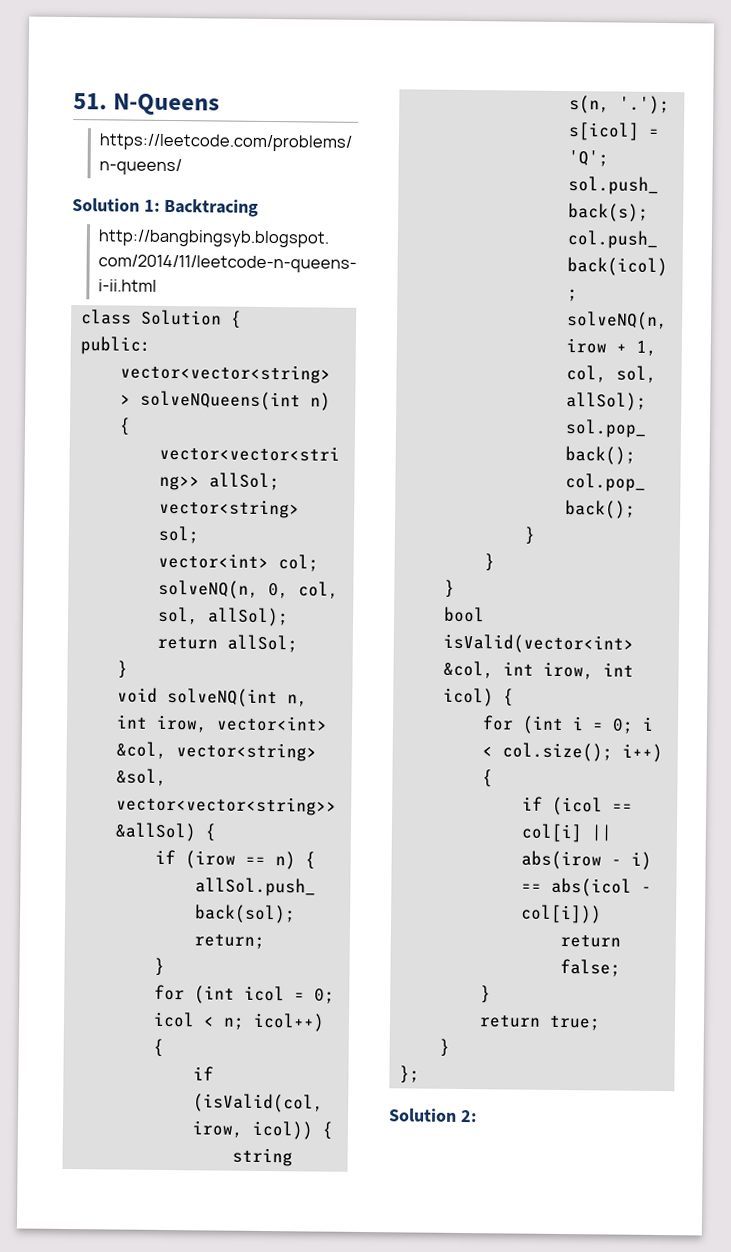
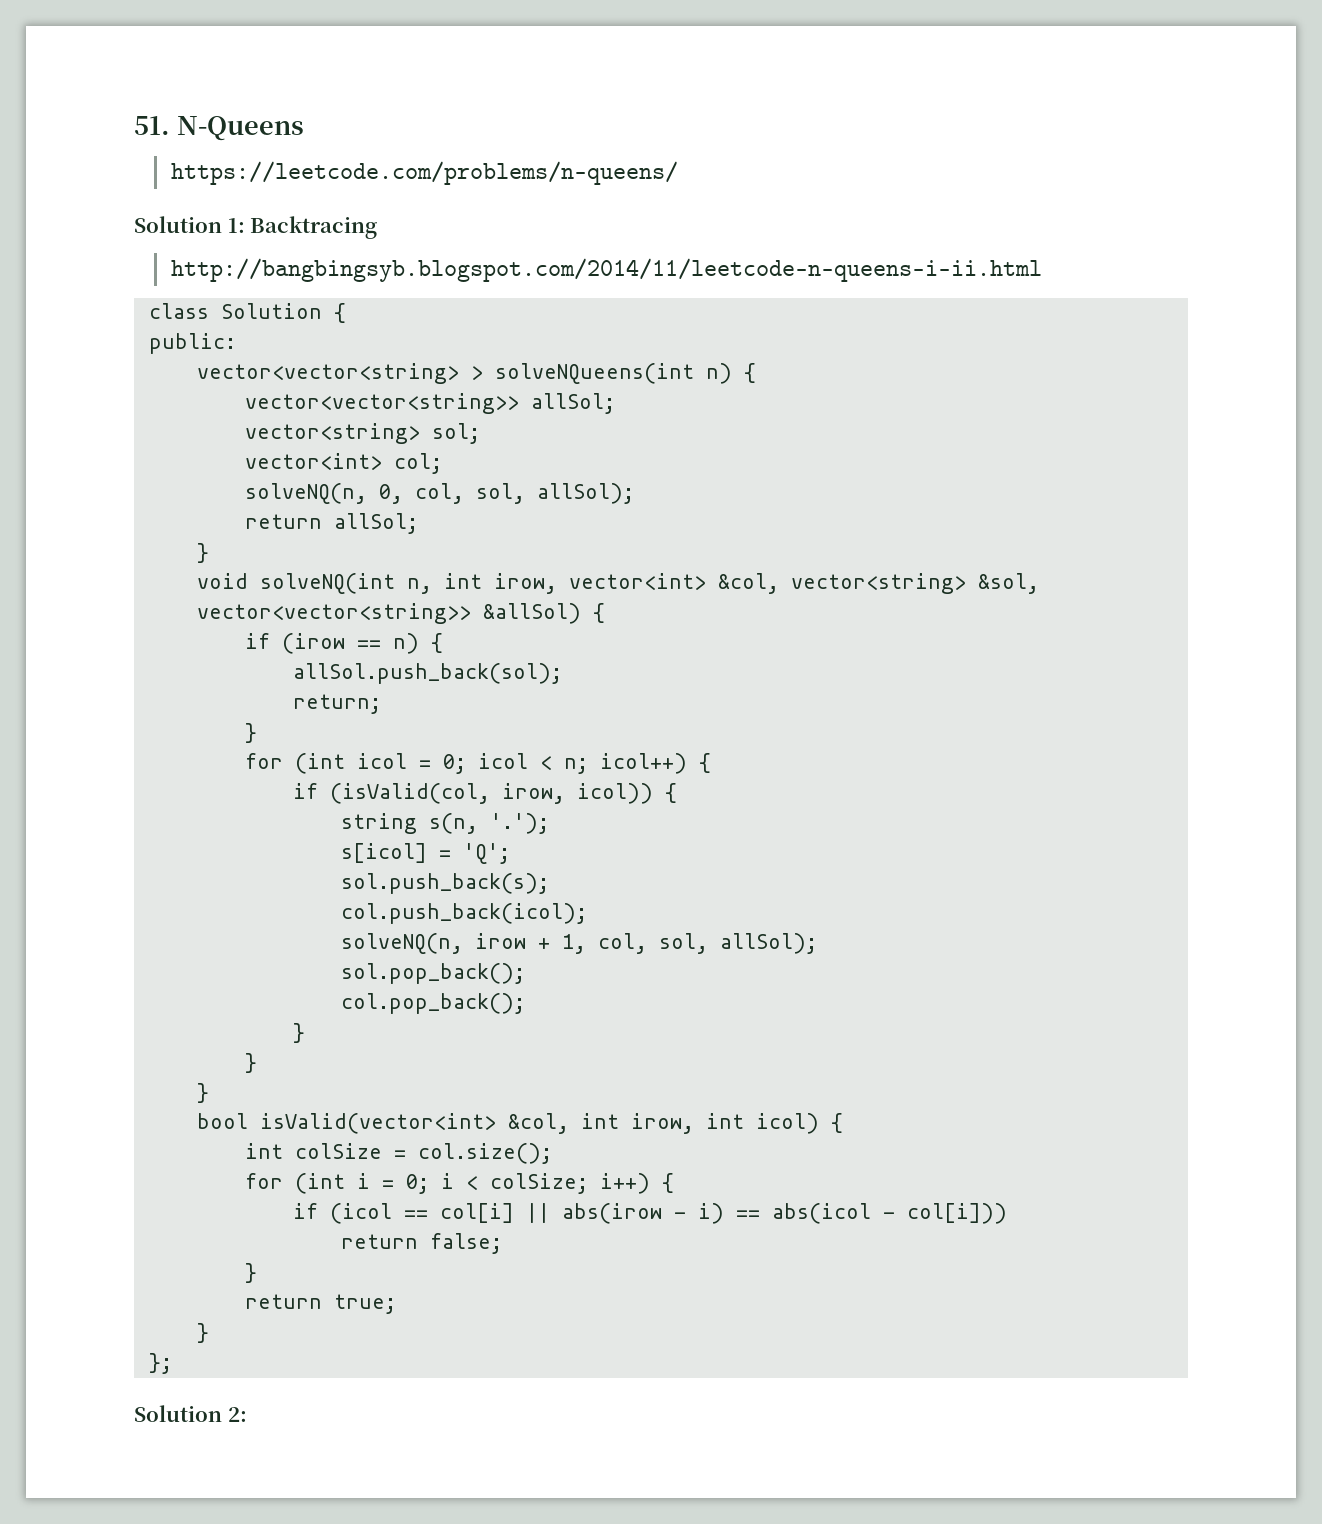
(514, 697) none -> [244,1143,552,1164] // int colSize = col.size();
[501,742,613,762] col.size(); -> [489,1173,588,1194] colSize;

